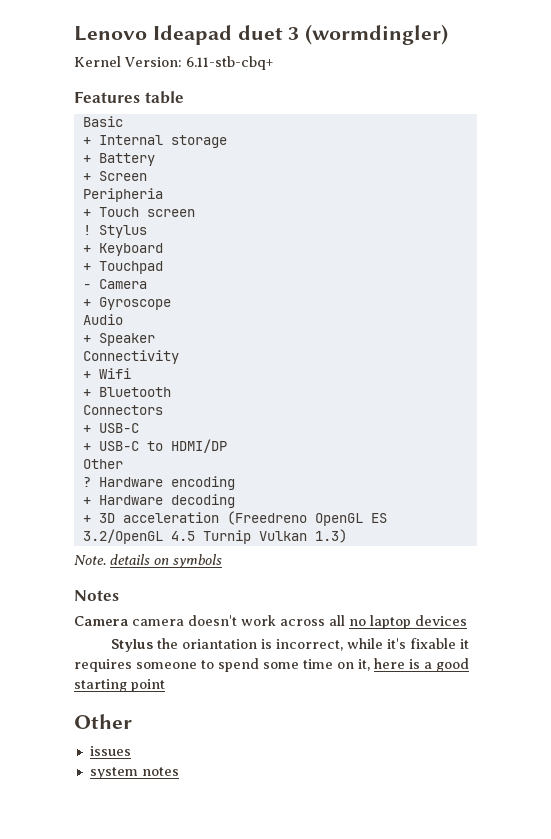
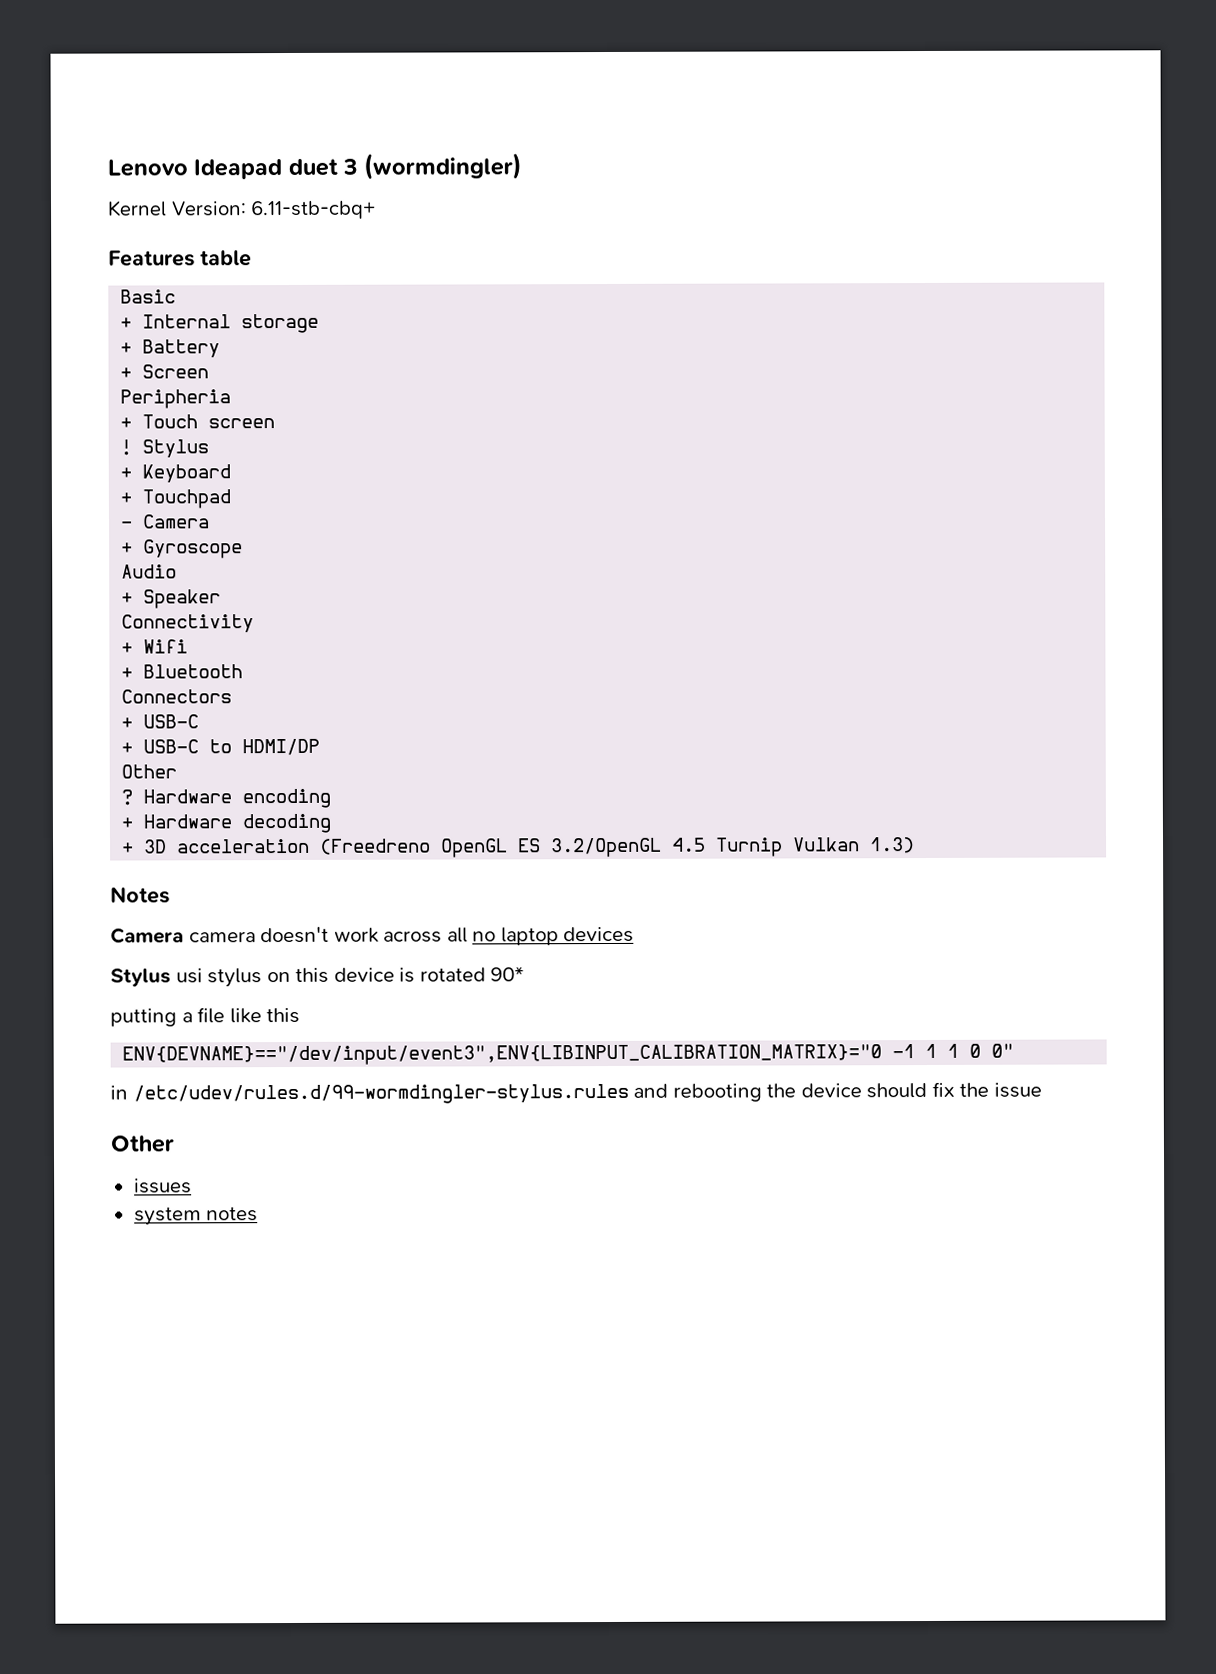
[74,554,222,568] // Note. details on symbols -> (916, 845) none
[156,638,469,651] [74,658,469,672] [74,679,165,692] the oriantation is incorrect, while it's fixable it requires someone to spend some time on it, here is a good starting point -> [175,966,525,988] [110,1007,301,1027] [122,1043,1015,1066] [110,1081,1042,1105] usi stylus on this device is rotated 90* // putting a file like this // ENV{DEVNAME}=="/dev/input/event3",ENV{LIBINPUT_CALIBRATION_MATRIX}="0 -1 1 1 0 0" // in /etc/udev/rules.d/99-wormdingler-stylus.rules and rebooting the device should fix the issue

